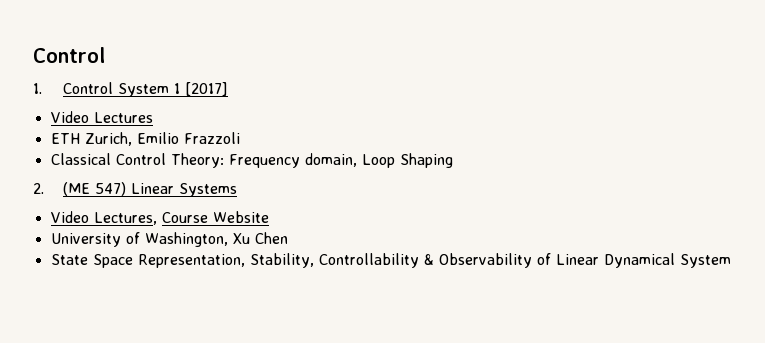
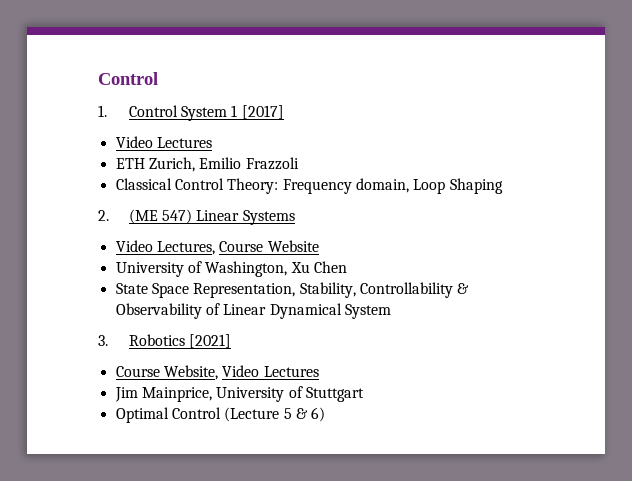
(731, 261) none -> [98,334,231,348] [115,365,319,380] [114,386,364,402] [115,407,326,423] // 3. Robotics [2021] // Course Website, Video Lectures // Jim Mainprice, University of Stuttgart // Optimal Control (Lecture 5 & 6)

